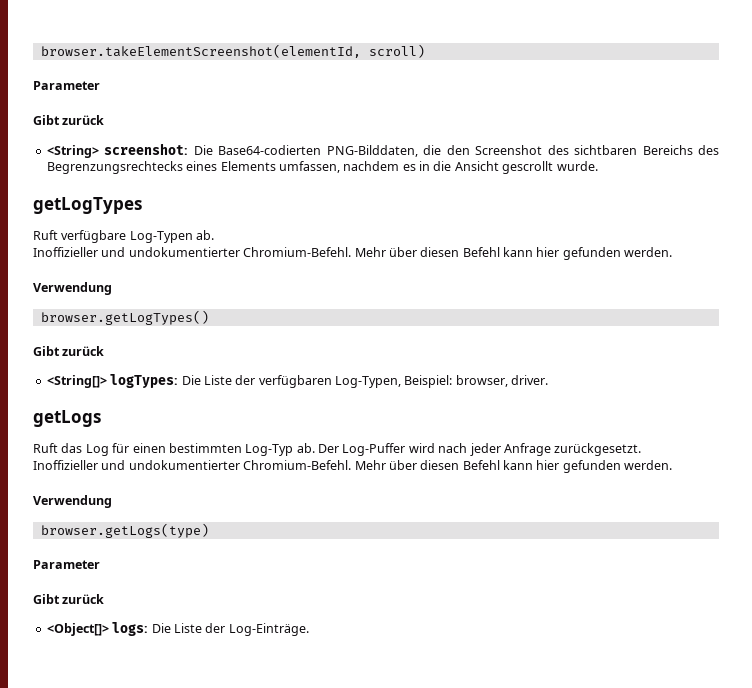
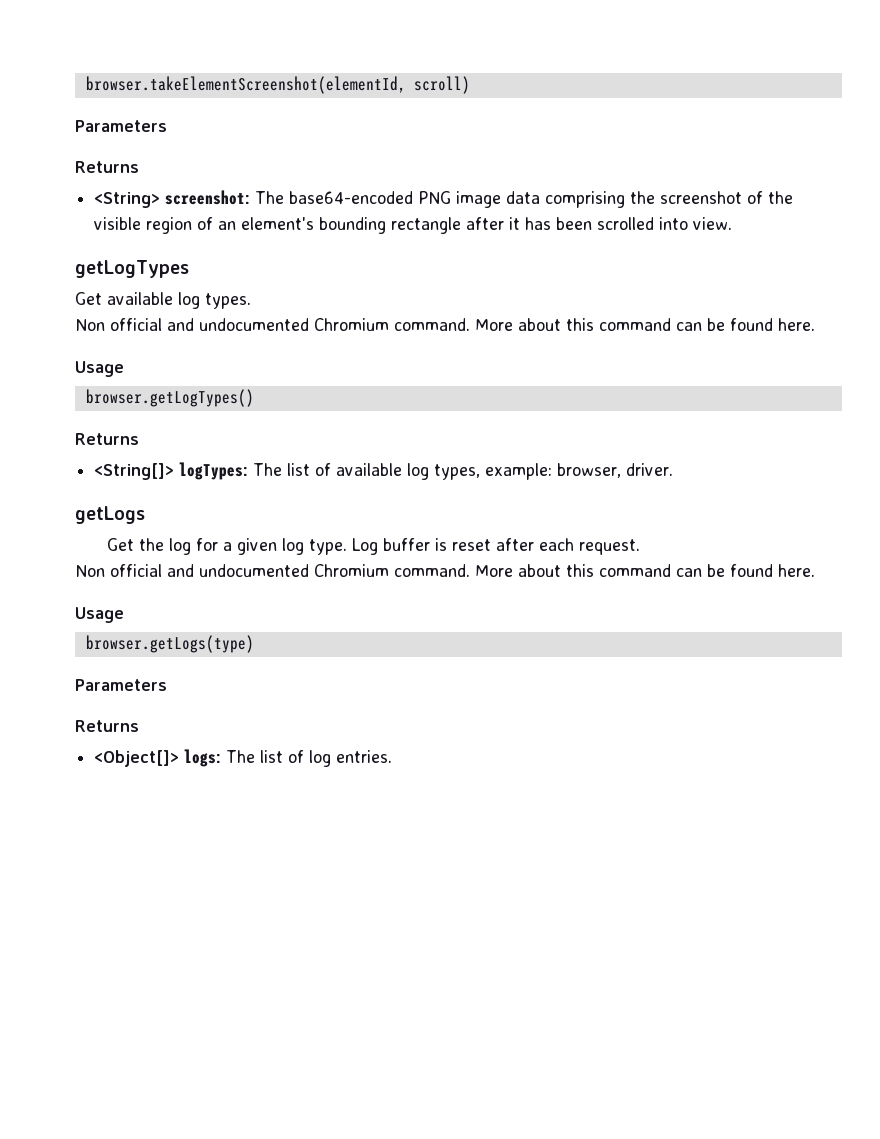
[33,81,100,90] [33,115,105,125] Parameter // Gibt zurück -> [75,120,167,132] [75,161,139,173] Parameters // Returns
[193,145,720,157] [46,161,598,174] [33,197,142,214] [33,230,215,243] [33,247,673,260] [33,282,112,295] Die Base64-codierten PNG-Bilddaten, die den Screenshot des sichtbaren Bereichs des Begrenzungsrechtecks eines Elements umfassen, nachdem es in die Ansicht gescrollt wurde. // getLogTypes // Ruft verfügbare Log-Typen ab. // Inoffizieller und undokumentierter Chromium-Befehl. Mehr über diesen Befehl kann hier gefunden werden. // Verwendung -> [255,191,794,208] [94,217,733,234] [75,260,189,278] [75,292,251,309] [75,318,815,331] [75,361,124,377] The base64-encoded PNG image data comprising the screenshot of the visible region of an element's bounding rectangle after it has been scrolled into view. // getLogTypes // Get available log types. // Non official and undocumented Chromium command. More about this command can be found here. // Usage
[33,346,105,356] Gibt zurück -> [75,433,139,445] Returns
[181,375,549,388] [33,410,101,427] [33,443,642,456] [33,460,673,473] [33,495,112,508] [40,523,209,538] [33,560,100,569] [33,594,105,604] [46,622,309,636] Die Liste der verfügbaren Log-Typen, Beispiel: browser, driver. // getLogs // Ruft das Log für einen bestimmten Log-Typ ab. Der Log-Puffer wird nach jeder Anfrage zurückgesetzt. // Inoffizieller und undokumentierter Chromium-Befehl. Mehr über diesen Befehl kann hier gefunden werden. // Verwendung // browser.getLogs(type) // Parameter // Gibt zurück // <Object[]> logs: Die Liste der Log-Einträge. -> [253,463,674,480] [75,506,145,524] [107,538,641,555] [75,564,815,577] [75,607,124,623] [85,635,254,653] [75,679,167,691] [75,720,139,732] [94,749,393,767] The list of available log types, example: browser, driver. // getLogs // Get the log for a given log type. Log buffer is reset after each request. // Non official and undocumented Chromium command. More about this command can be found here. // Usage // browser.getLogs(type) // Parameters // Returns // <Object[]> logs: The list of log entries.

